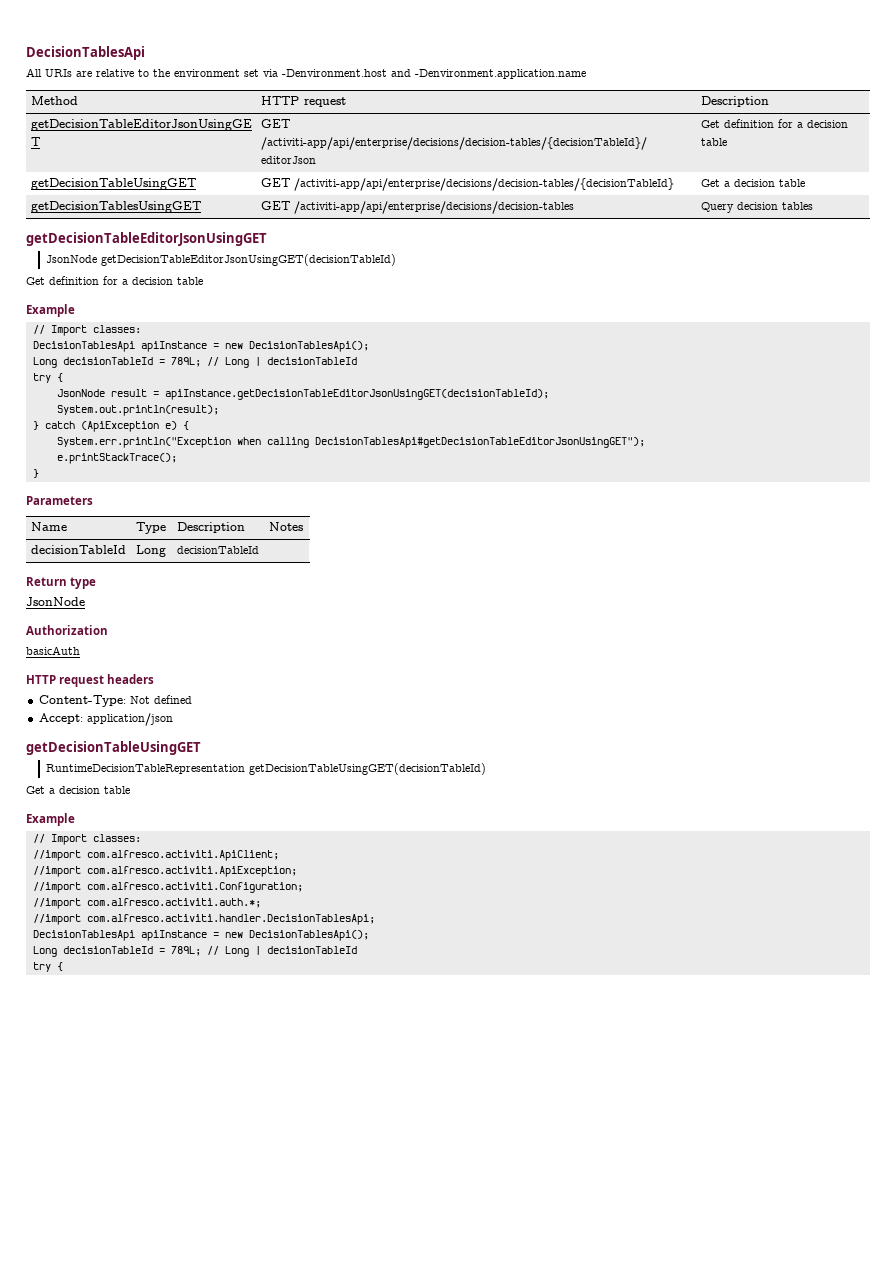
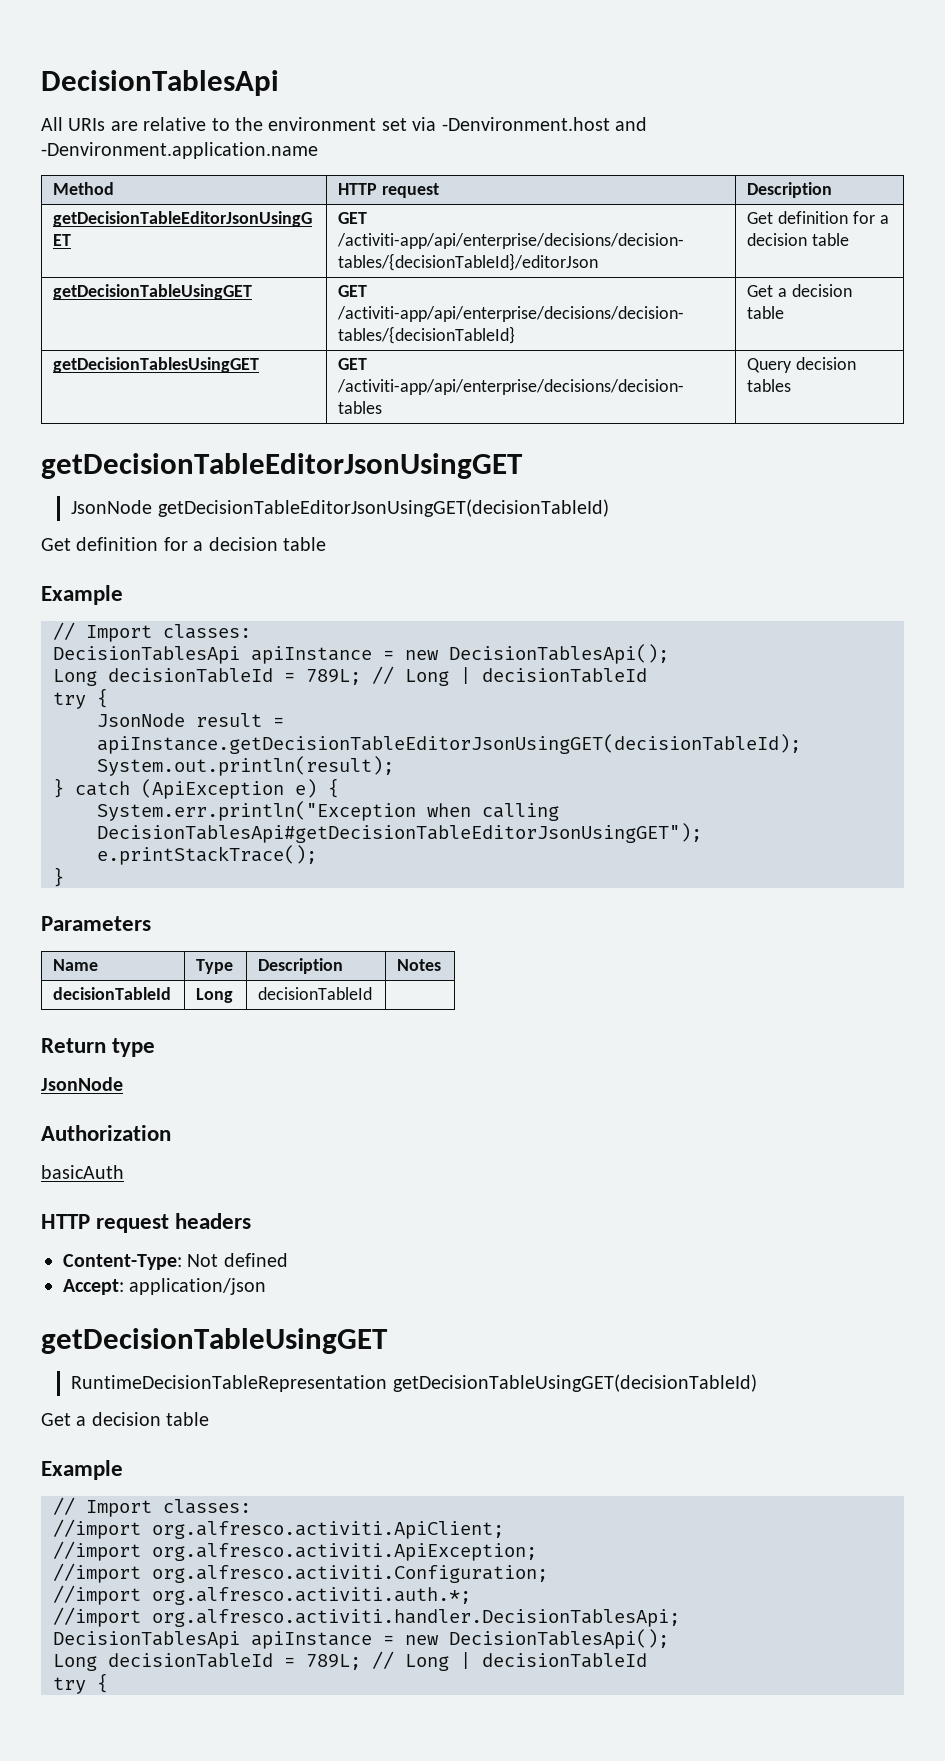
[86,850,279,861] [32,866,297,877] [32,882,303,893] [32,898,261,909] [32,914,375,925] com.alfresco.activiti.ApiClient; // //import com.alfresco.activiti.ApiException; // //import com.alfresco.activiti.Configuration; // //import com.alfresco.activiti.auth.*; // //import com.alfresco.activiti.handler.DecisionTablesApi; -> [152,1521,504,1539] [53,1541,537,1561] [53,1563,548,1583] [53,1585,471,1605] [53,1607,680,1627] org.alfresco.activiti.ApiClient; // //import org.alfresco.activiti.ApiException; // //import org.alfresco.activiti.Configuration; // //import org.alfresco.activiti.auth.*; // //import org.alfresco.activiti.handler.DecisionTablesApi;

